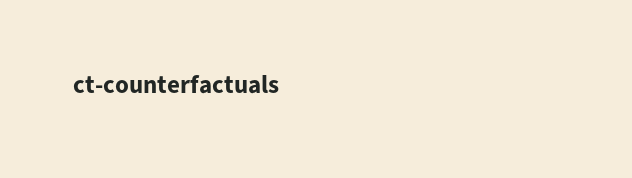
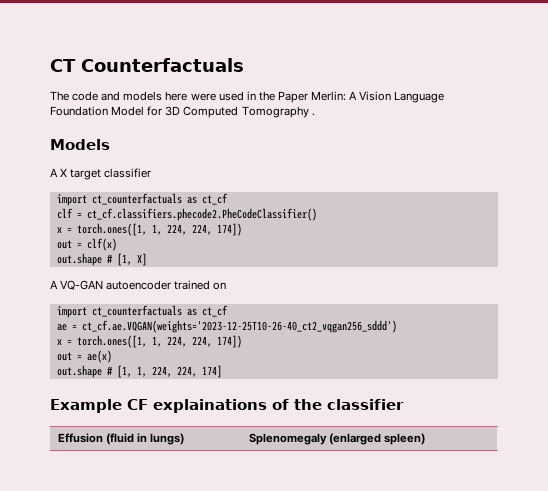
[73,75,279,94] ct-counterfactuals -> [50,58,244,72] [50,91,445,103] [50,106,315,118] [50,139,110,150] [50,168,152,180] [56,193,228,206] [56,208,317,221] [56,223,242,236] [56,238,117,251] [56,253,147,266] [50,280,227,290] [56,305,228,318] [56,320,397,333] [56,335,242,348] [56,350,112,363] [56,365,222,378] [50,399,404,413] [58,433,185,445] [249,433,426,445] CT Counterfactuals // The code and models here were used in the Paper Merlin: A Vision Language Foundation Model for 3D Computed Tomography . // Models // A X target classifier // import ct_counterfactuals as ct_cf // clf = ct_cf.classifiers.phecode2.PheCodeClassifier() // x = torch.ones([1, 1, 224, 224, 174]) // out = clf(x) // out.shape # [1, X] // A VQ-GAN autoencoder trained on // import ct_counterfactuals as ct_cf // ae = ct_cf.ae.VQGAN(weights='2023-12-25T10-26-40_ct2_vqgan256_sddd') // x = torch.ones([1, 1, 224, 224, 174]) // out = ae(x) // out.shape # [1, 1, 224, 224, 174] // Example CF explainations of the classifier // Effusion (fluid in lungs) | Splenomegaly (enlarged spleen)

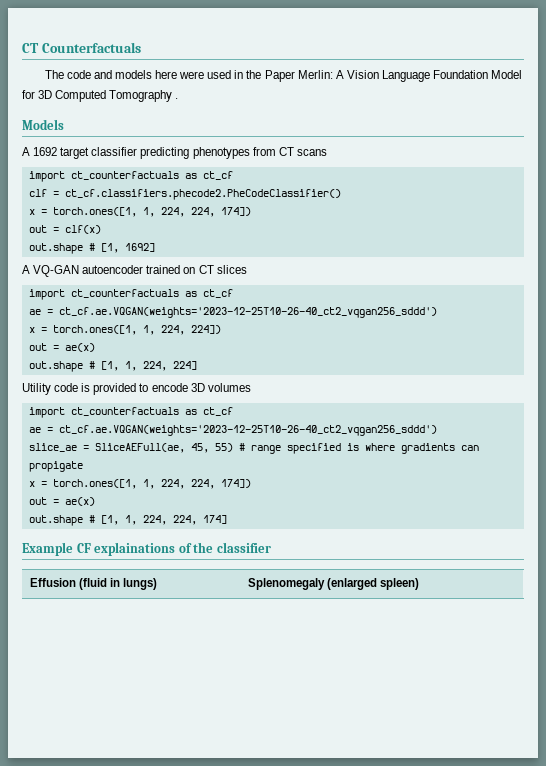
[60,168,68,177] X -> [33,147,58,156] 1692
(152, 173) none -> [140,147,327,159] predicting phenotypes from CT scans
[136,253,147,266] X] -> [124,243,155,252] 1692]
[56,305,228,318] [56,320,397,333] // import ct_counterfactuals as ct_cf // ae = ct_cf.ae.VQGAN(weights='2023-12-25T10-26-40_ct2_vqgan256_sddd') -> [198,265,247,274] [28,289,233,300] [28,307,437,318] [28,325,221,335] [28,343,95,352] [28,361,197,372] [22,383,251,395] [28,407,233,418] [28,425,437,436] [28,443,479,454] [28,461,83,472] CT slices // import ct_counterfactuals as ct_cf // ae = ct_cf.ae.VQGAN(weights='2023-12-25T10-26-40_ct2_vqgan256_sddd') // x = torch.ones([1, 1, 224, 224]) // out = ae(x) // out.shape # [1, 1, 224, 224] // Utility code is provided to encode 3D volumes // import ct_counterfactuals as ct_cf // ae = ct_cf.ae.VQGAN(weights='2023-12-25T10-26-40_ct2_vqgan256_sddd') // slice_ae = SliceAEFull(ae, 45, 55) # range specified is where gradients can propigate

